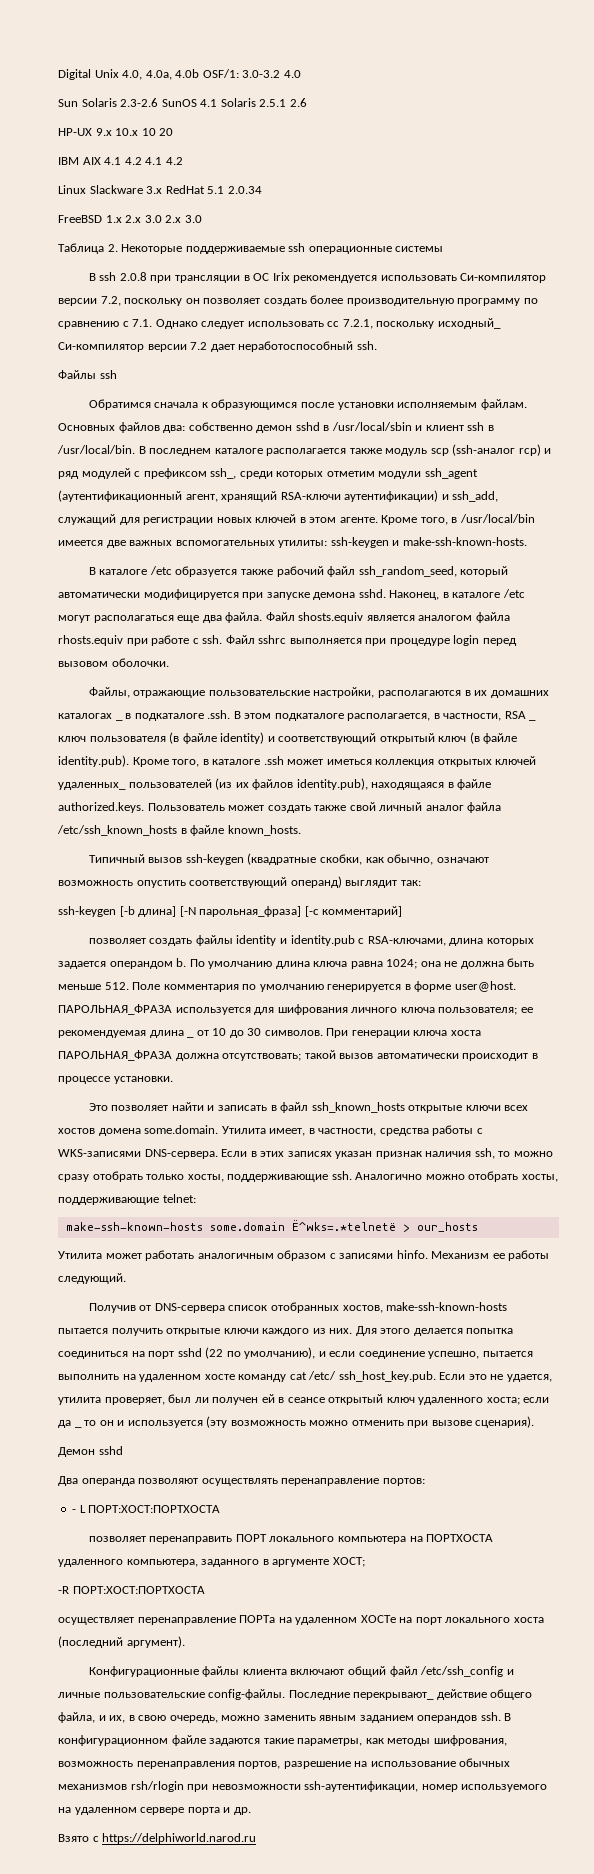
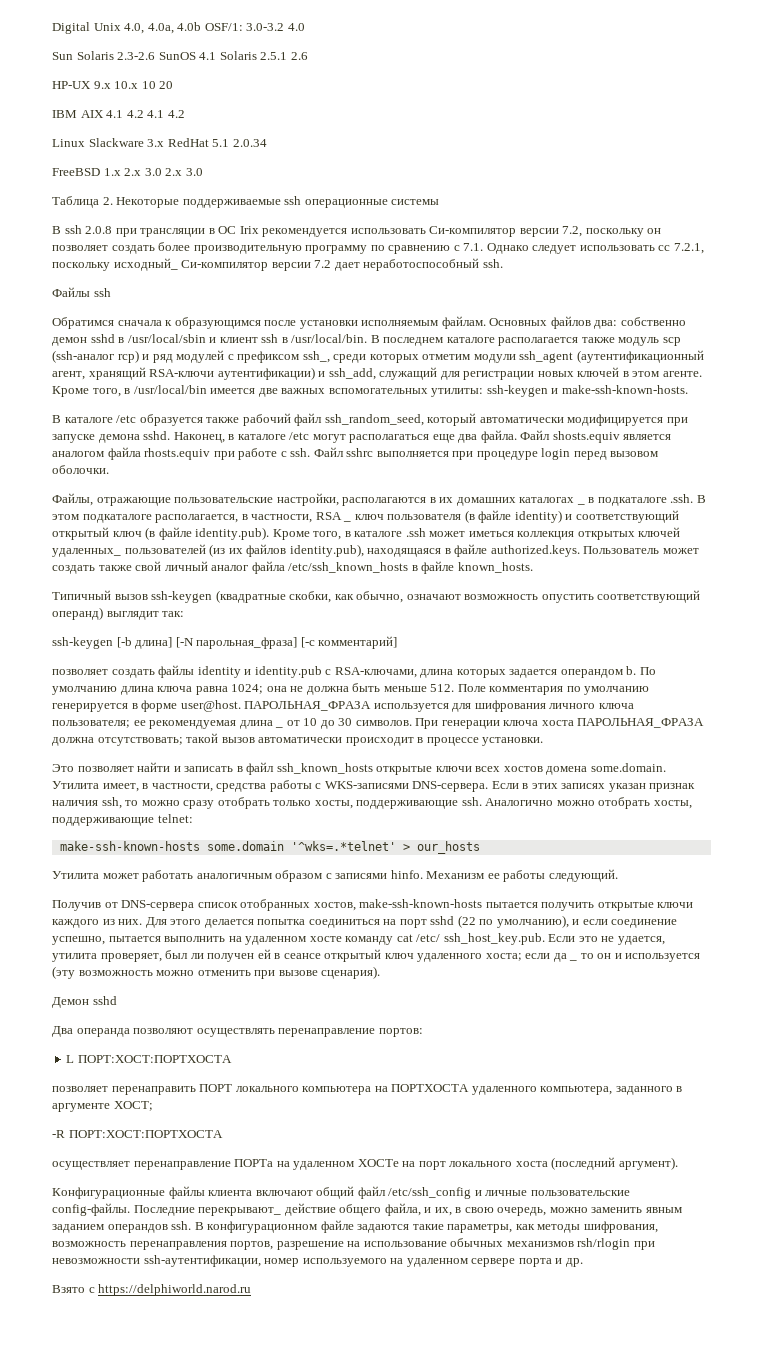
[291,1220,396,1231] Ё^wks=.*telnetё -> [290,841,396,851] '^wks=.*telnet'
[72,1509,77,1513] - -> (423, 1032) none

